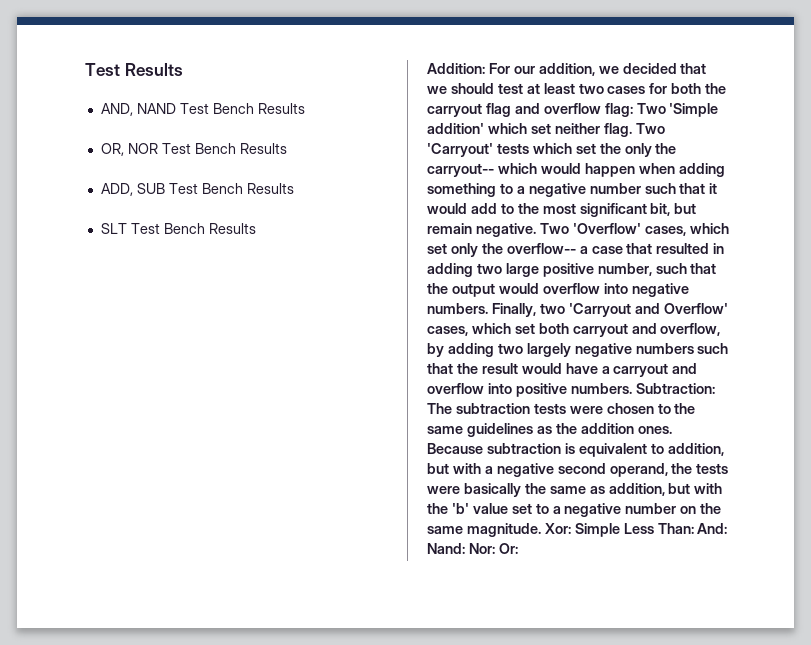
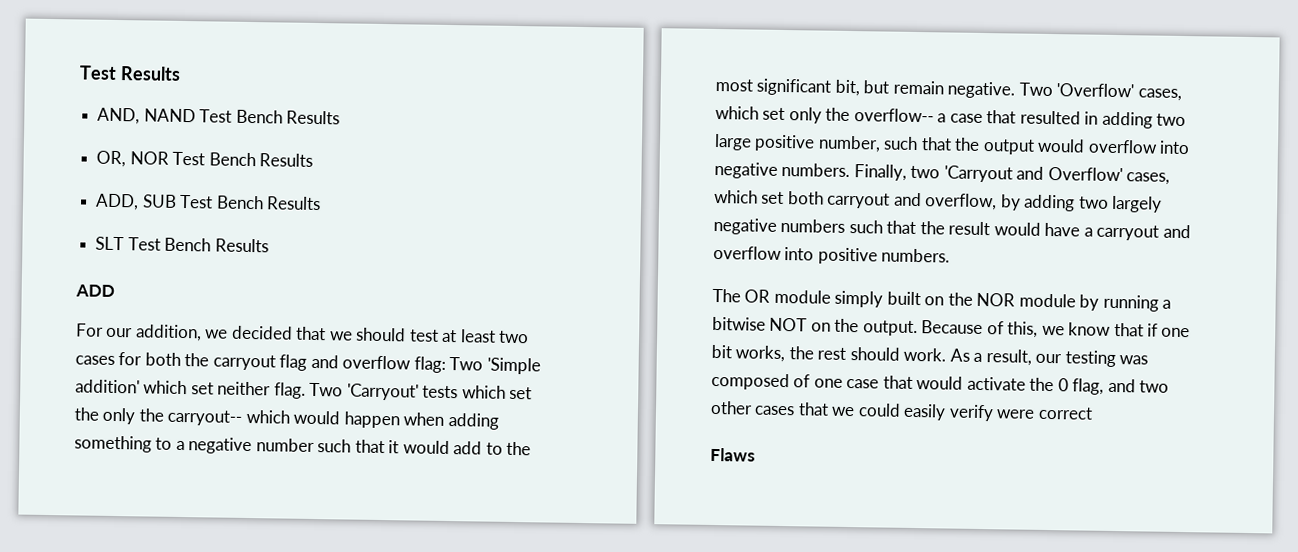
[427,63,485,74] Addition: -> [75,284,115,297] ADD //
[635,383,715,394] [427,403,696,414] [427,423,672,437] [427,443,724,457] [427,463,729,477] [427,483,723,497] [427,503,722,517] [427,523,728,537] [427,543,518,554] Subtraction: The subtraction tests were chosen to the same guidelines as the addition ones. Because subtraction is equivalent to addition, but with a negative second operand, the tests were basically the same as addition, but with the 'b' value set to a negative number on the same magnitude. Xor: Simple Less Than: And: Nand: Nor: Or: -> [712,288,1172,312] [712,316,1191,338] [711,344,1149,368] [711,372,1170,395] [710,400,1093,422] [710,447,755,462] // The OR module simply built on the NOR module by running a bitwise NOT on the output. Because of this, we know that if one bit works, the rest should work. As a result, our testing was composed of one case that would activate the 0 flag, and two other cases that we could easily verify were correct // Flaws

